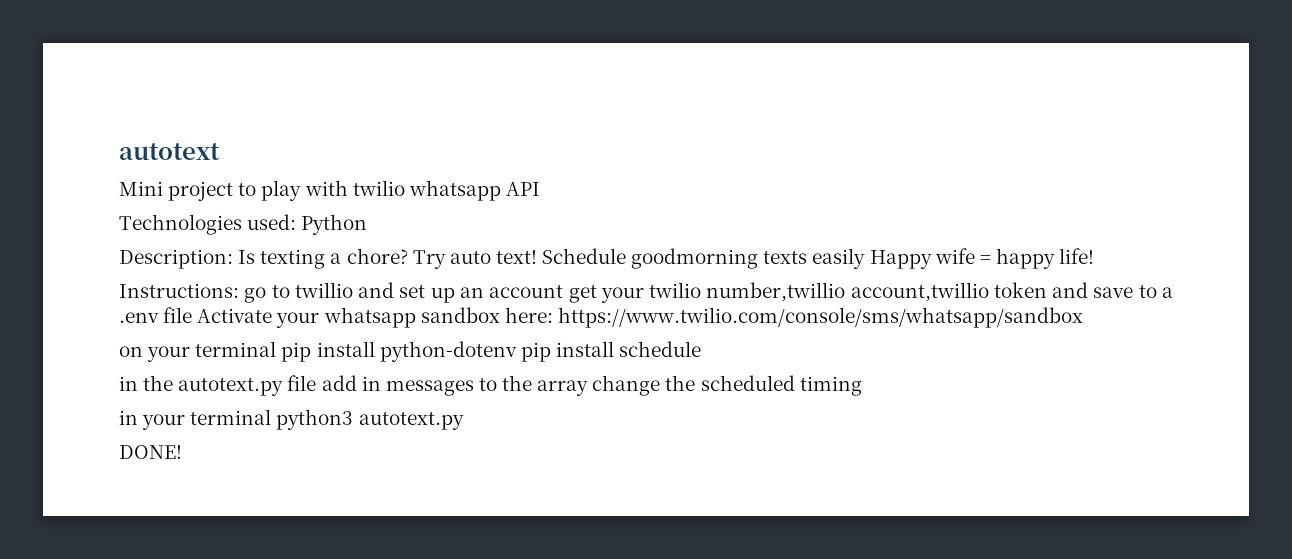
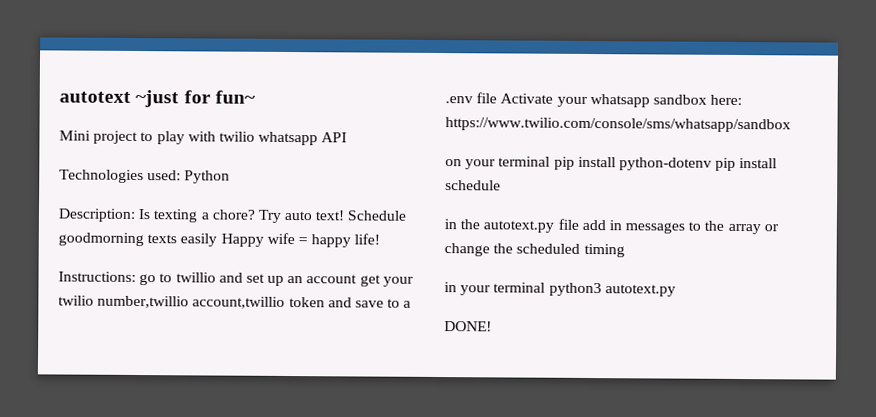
(220, 151) none -> [135,89,256,108] ~just for fun~
(589, 388) none -> [763,224,779,232] or

